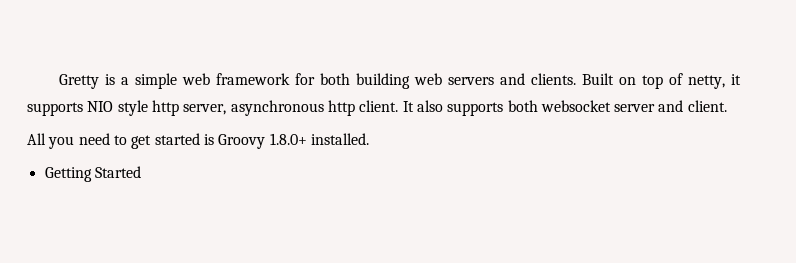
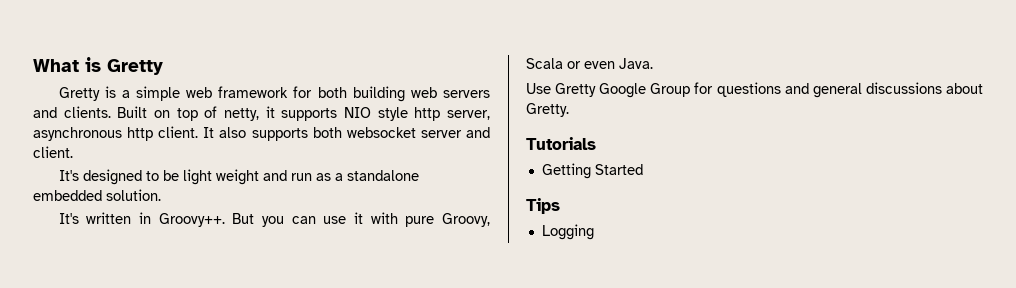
(58, 81) none -> [33,57,163,75] What is Gretty //
[27,133,369,149] All you need to get started is Groovy 1.8.0+ installed. -> [58,169,419,185] [33,189,161,201] [58,212,490,227] [526,58,653,69] [526,82,983,98] [526,103,569,117] [526,137,596,150] It's designed to be light weight and run as a standalone embedded solution. // It's written in Groovy++. But you can use it with pure Groovy, Scala or even Java. // Use Gretty Google Group for questions and general discussions about Gretty. // Tutorials
(141, 172) none -> [526,198,560,214] [541,224,594,240] // Tips // Logging

